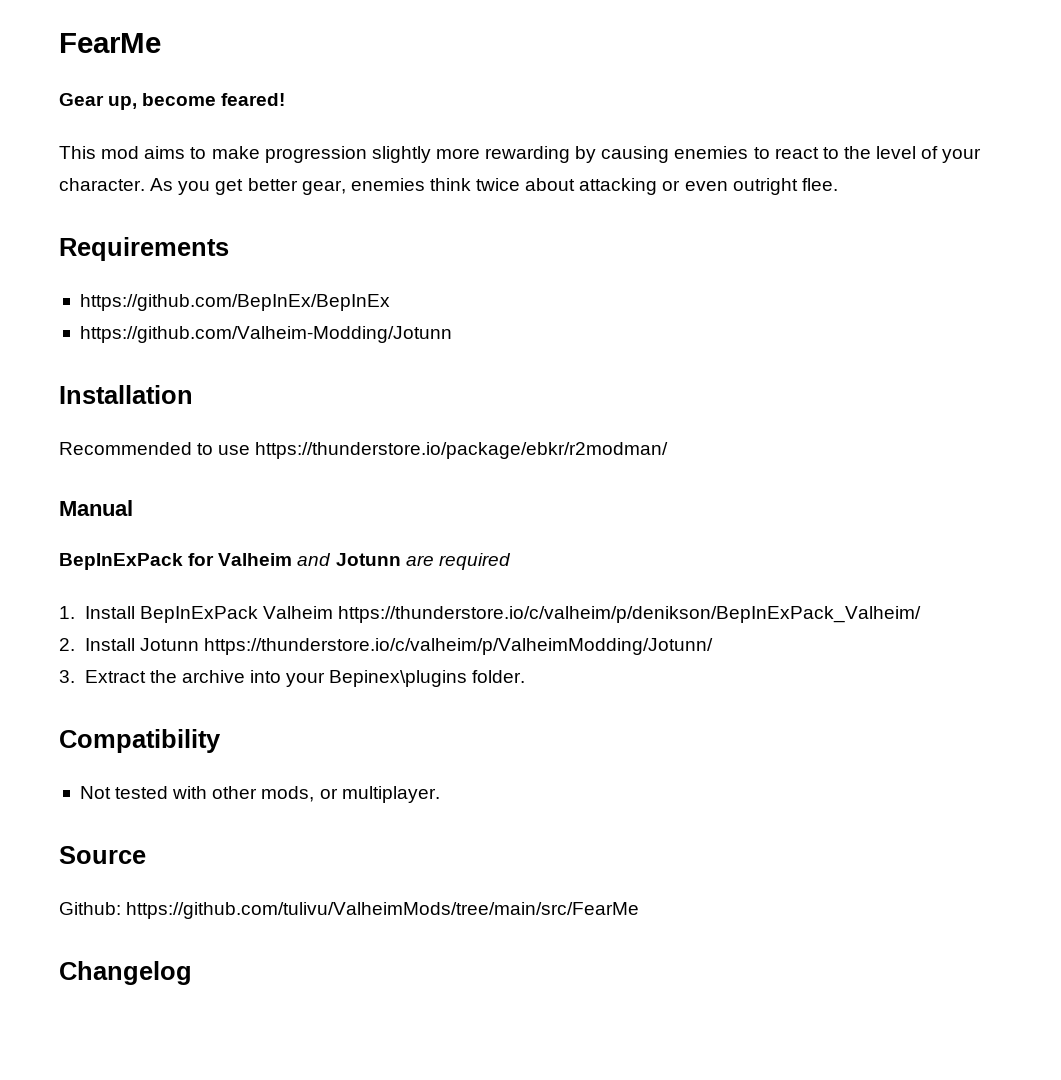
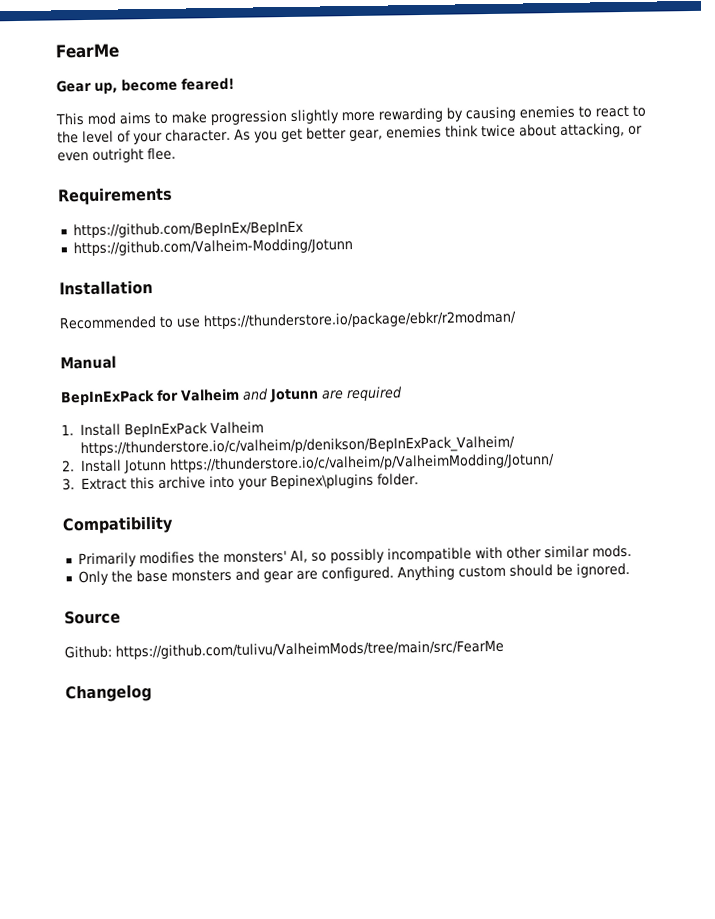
[579,178,658,195] attacking -> [559,123,625,138] attacking,
[149,670,177,683] the -> [129,477,155,490] this
[79,786,440,803] Not tested with other mods, or multiplayer. -> [77,544,632,568] [77,562,630,586] Primarily modifies the monsters' AI, so possibly incompatible with other similar mods. // Only the base monsters and gear are configured. Anything custom should be ignored.

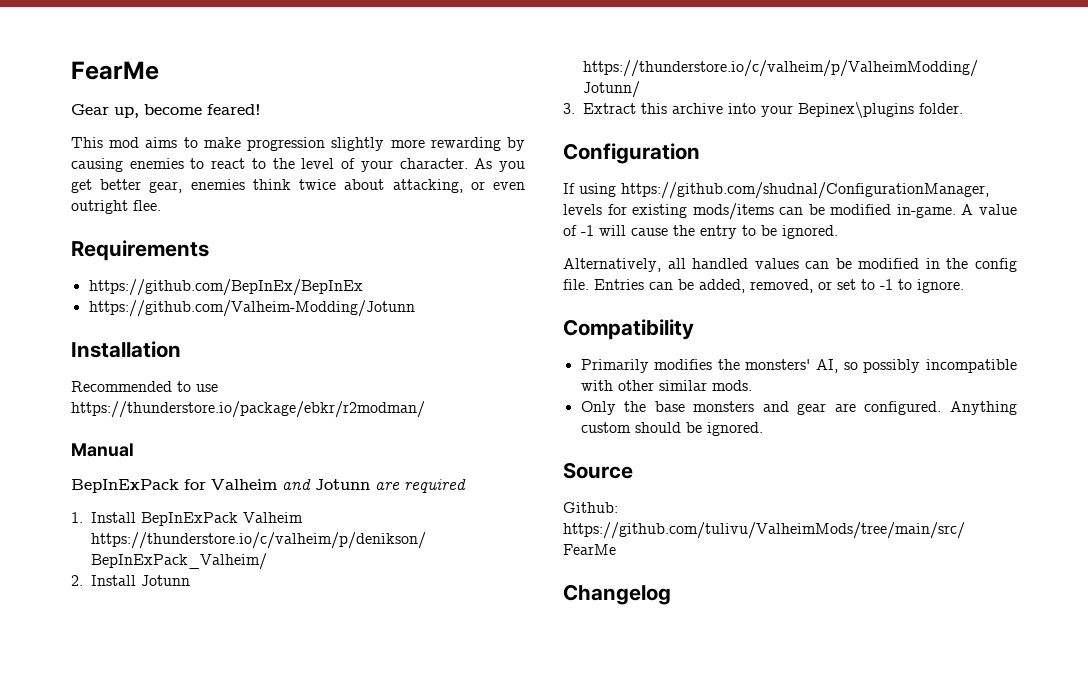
(419, 479) none -> [563,143,700,164] [563,182,989,199] [563,203,1017,220] [563,225,838,239] [563,258,1017,272] [563,279,964,293] // Configuration // If using https://github.com/shudnal/ConfigurationManager, levels for existing mods/items can be modified in-game. A value of -1 will cause the entry to be ignored. // Alternatively, all handled values can be modified in the config file. Entries can be added, removed, or set to -1 to ignore.

